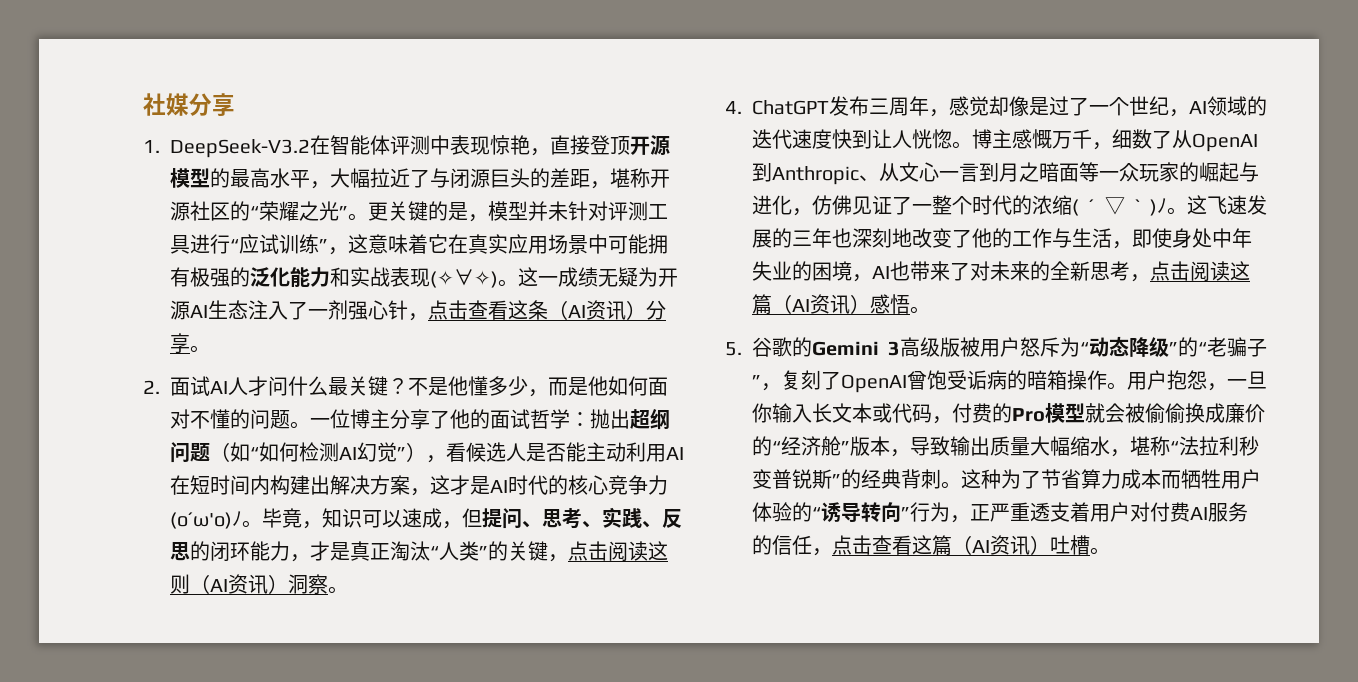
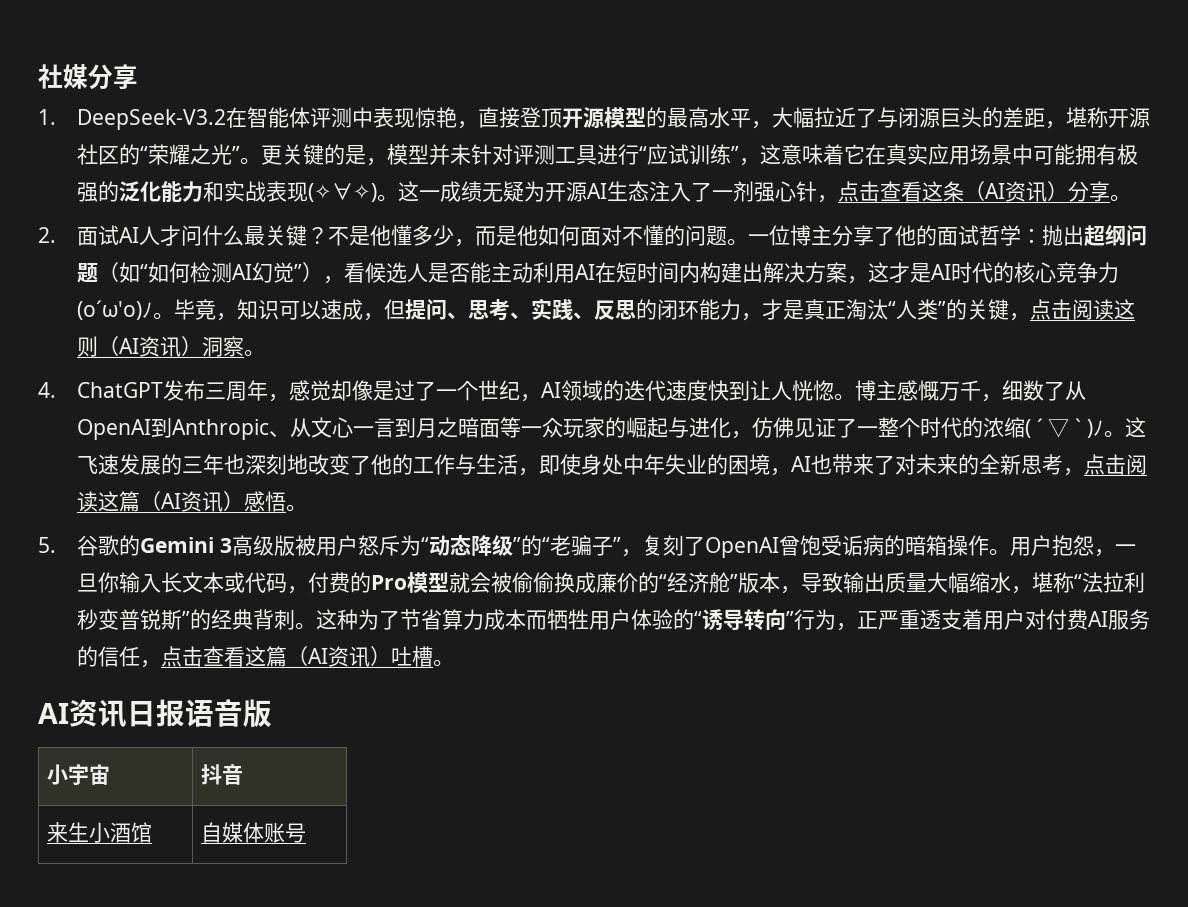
(1110, 551) none -> [38,699,272,728] [47,764,111,785] [201,764,244,785] [47,822,153,843] [201,822,307,843] // AI资讯日报语音版 // 小宇宙 | 抖音 // 来生小酒馆 | 自媒体账号

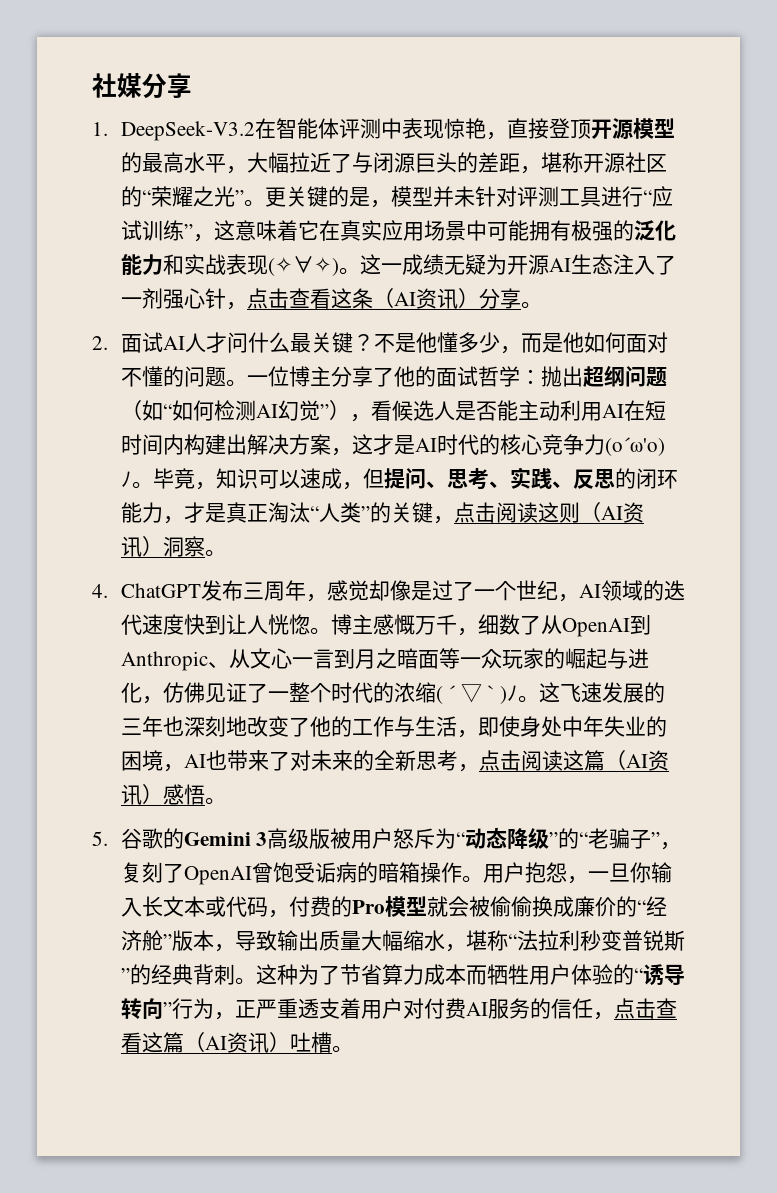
[38,699,272,728] [47,764,111,785] [201,764,244,785] [47,822,153,843] [201,822,307,843] // AI资讯日报语音版 // 小宇宙 | 抖音 // 来生小酒馆 | 自媒体账号 -> (353, 1049) none

